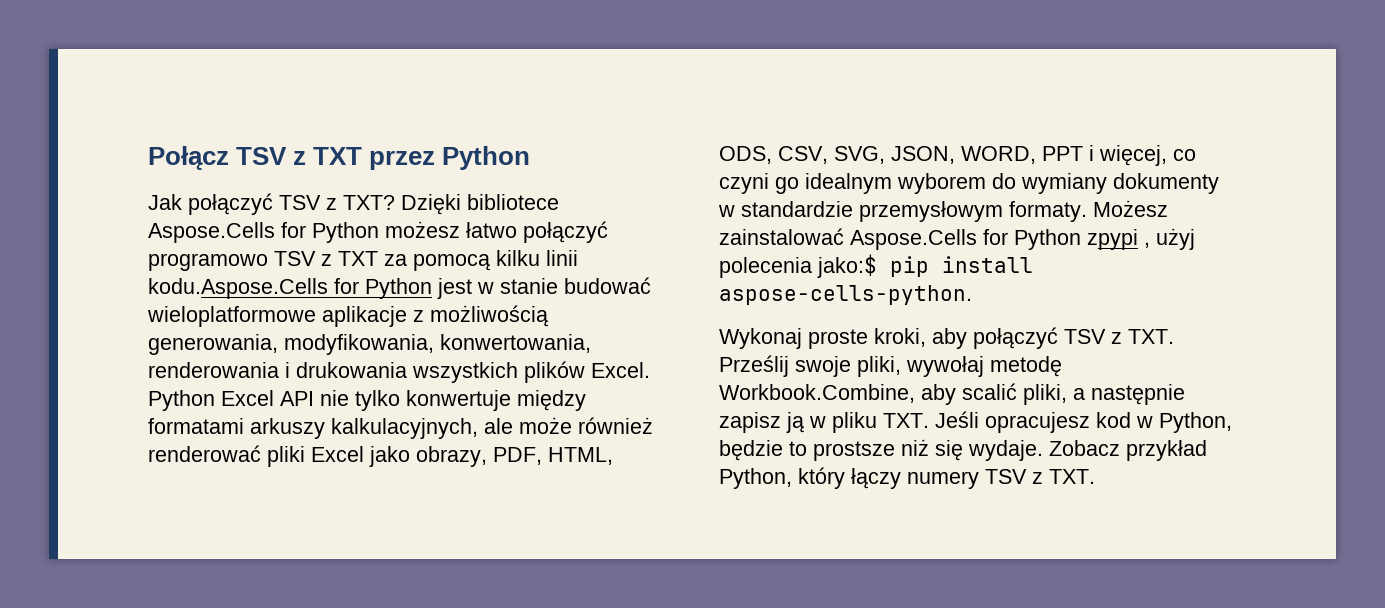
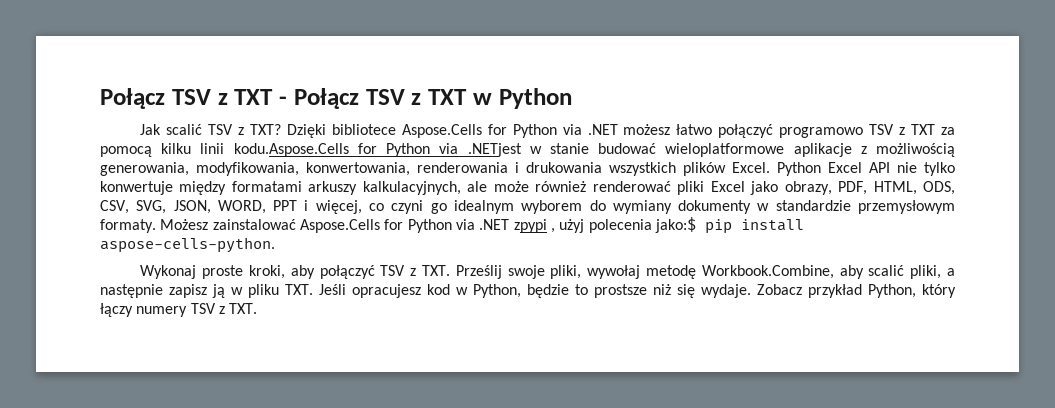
[148,146,436,170] Połącz TSV z TXT przez -> [100,88,492,109] Połącz TSV z TXT - Połącz TSV z TXT w
[188,193,273,215] połączyć -> [166,124,203,135] scalić
(379, 232) none -> [562,124,618,135] via .NET
[437,278,472,299] jest -> [439,143,522,157] via .NETjest
(1081, 239) none -> [455,219,510,230] via .NET

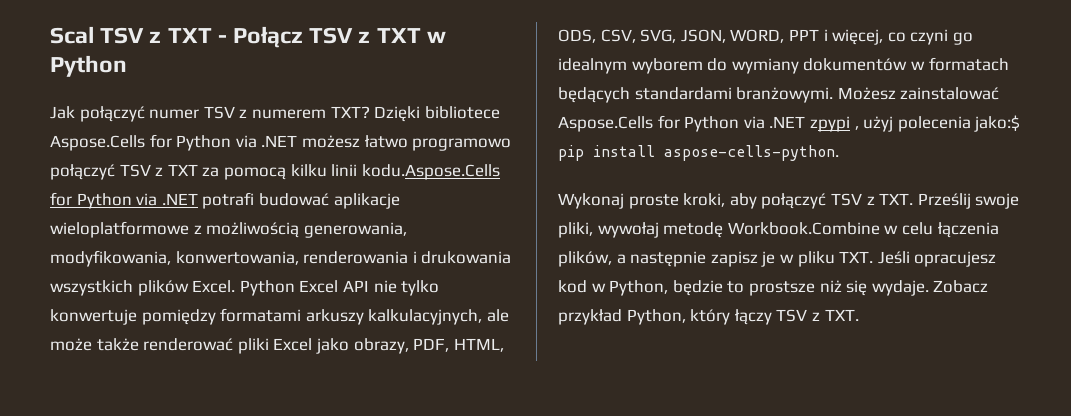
[100,88,165,109] Połącz -> [50,26,94,44] Scal
[166,124,245,135] scalić TSV z -> [79,106,326,122] połączyć numer TSV z numerem
[718,124,864,138] połączyć programowo -> [412,138,512,151] [50,164,115,180] programowo połączyć
[467,143,852,157] .NETjest w stanie budować wieloplatformowe aplikacje -> [161,192,400,209] [50,221,189,238] .NET potrafi budować aplikacje wieloplatformowe
[179,181,227,195] między -> [141,309,216,325] pomiędzy
[535,181,587,192] również -> [96,338,139,351] także
[678,200,955,214] [100,219,156,233] dokumenty w standardzie przemysłowym formaty. -> [803,57,1009,71] [558,87,834,103] dokumentów w formatach będących standardami branżowymi.
[701,265,942,279] Workbook.Combine, aby scalić pliki, -> [727,222,999,238] [558,251,612,267] Workbook.Combine w celu łączenia plików,
[212,284,225,298] ją -> [761,251,776,267] je
[136,306,188,317] numery -> (772, 317) none

